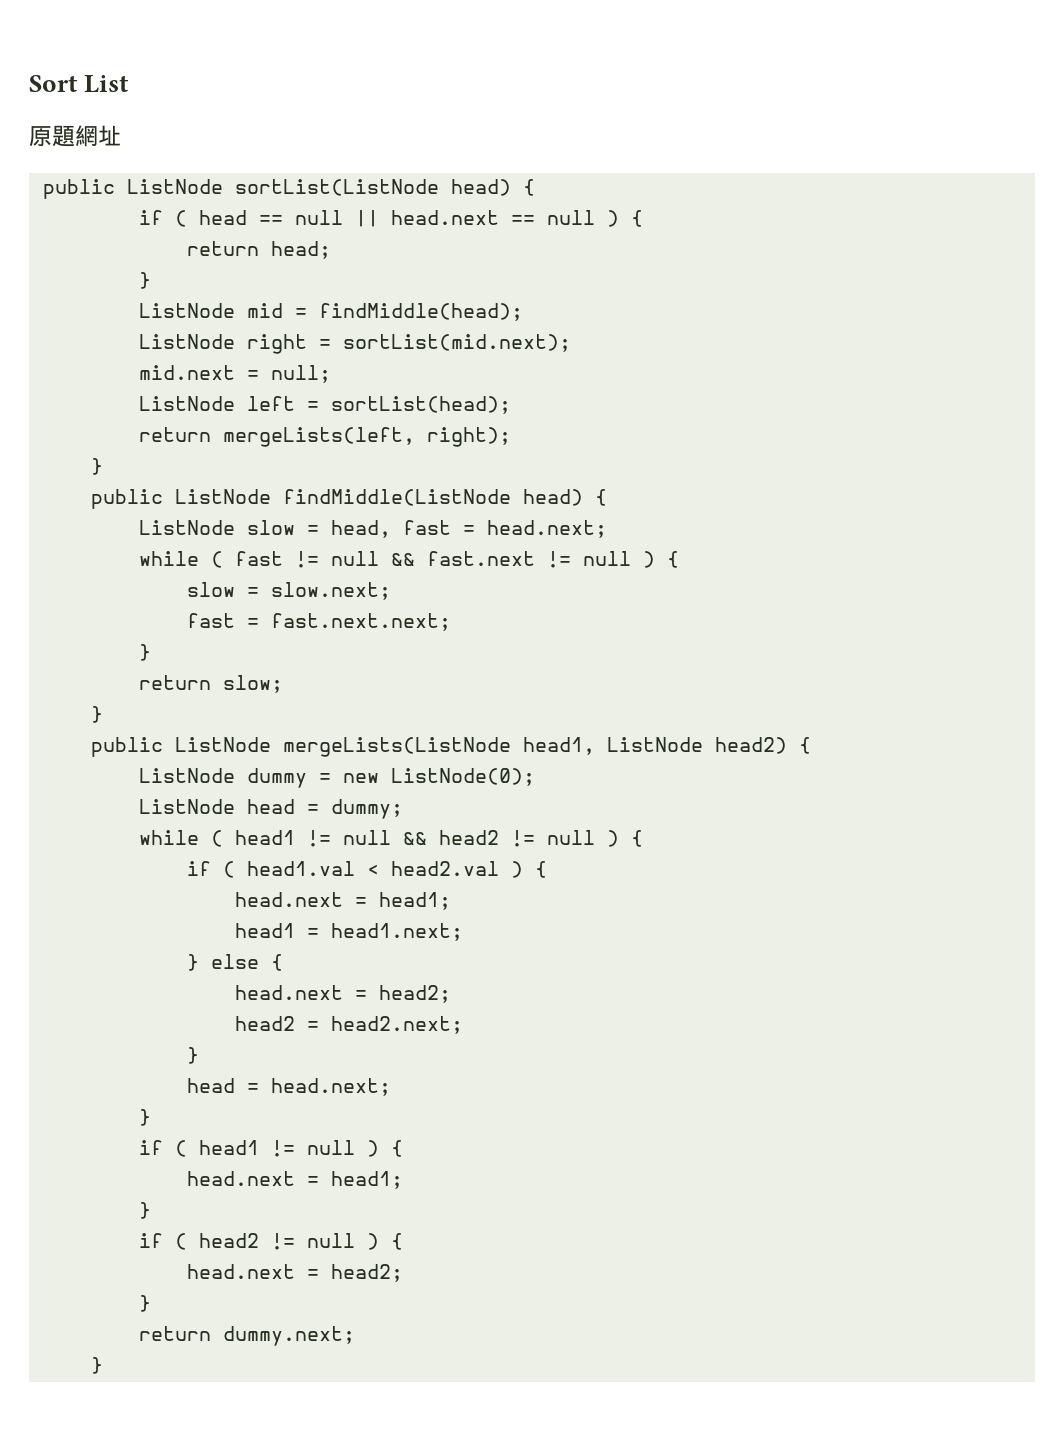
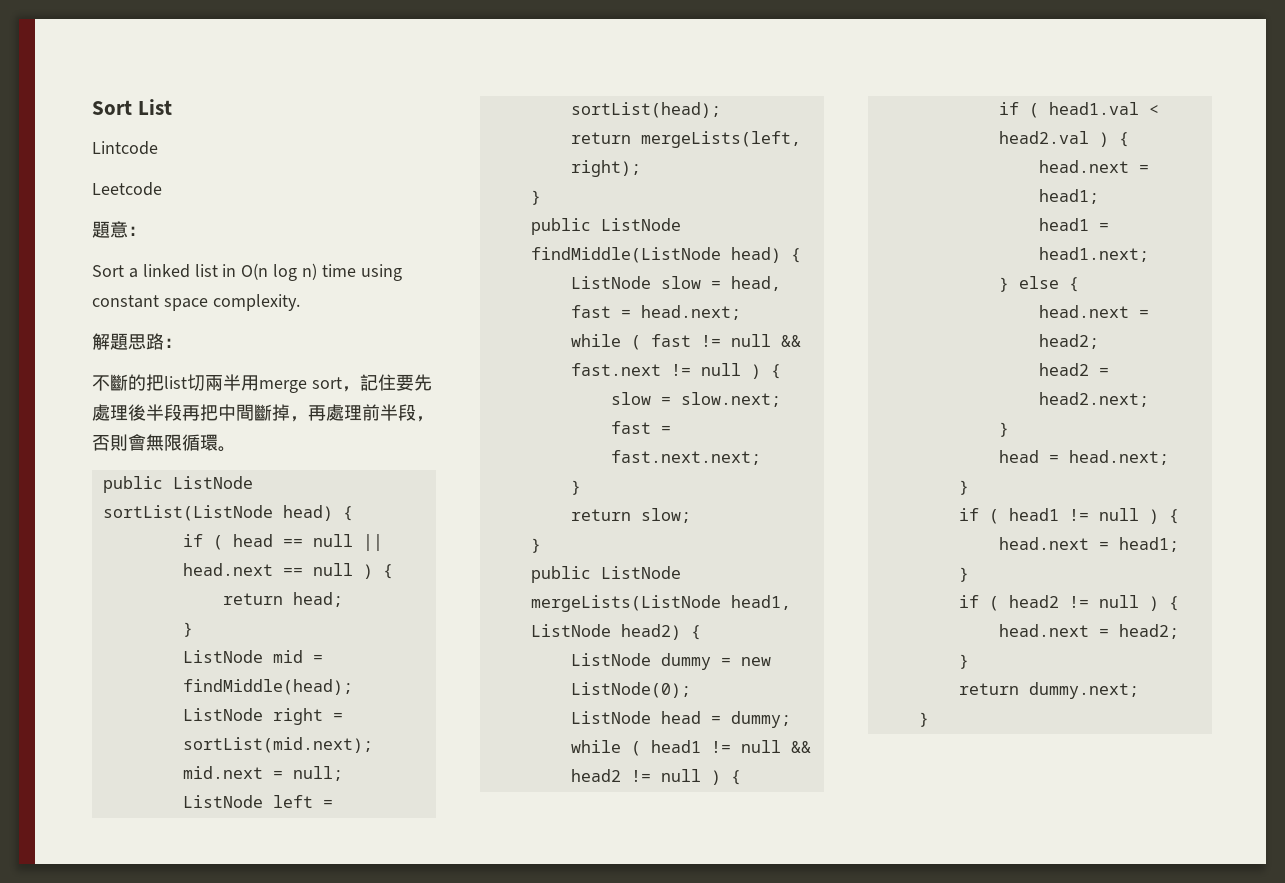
[29,125,121,147] 原題網址 -> [92,141,158,155] [92,182,162,196] [92,221,146,238] [92,263,402,281] [92,294,300,311] [92,333,182,350] [92,374,432,393] [92,404,434,422] [92,434,236,452] Lintcode // Leetcode // 題意： // Sort a linked list in O(n log n) time using constant space complexity. // 解題思路： // 不斷的把list切兩半用merge sort，記住要先處理後半段再把中間斷掉，再處理前半段，否則會無限循環。

